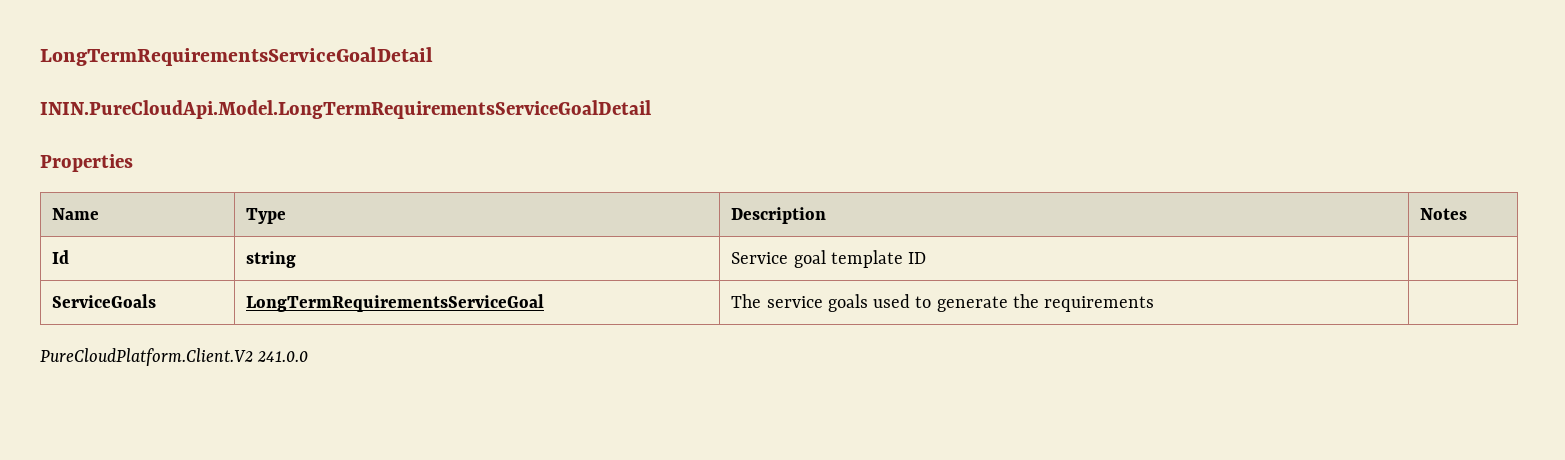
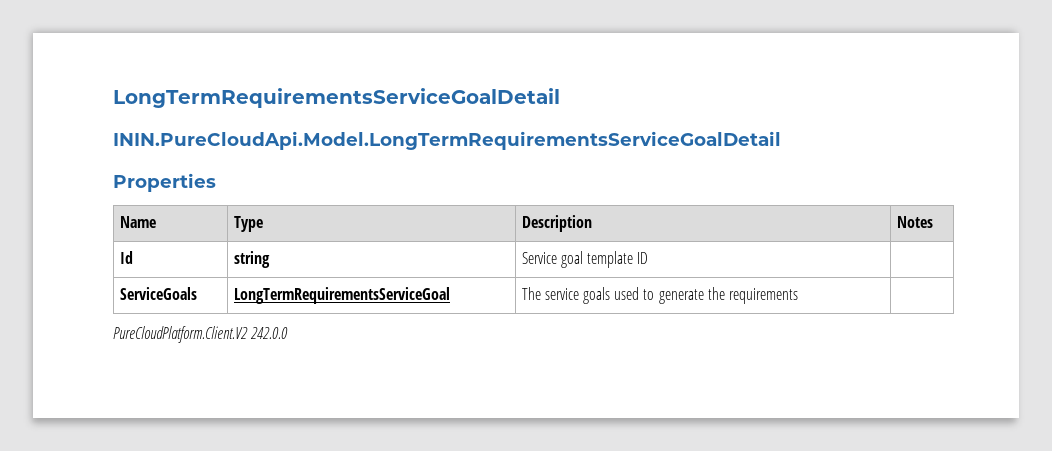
[257,351,309,362] 241.0.0 -> [250,327,289,339] 242.0.0

